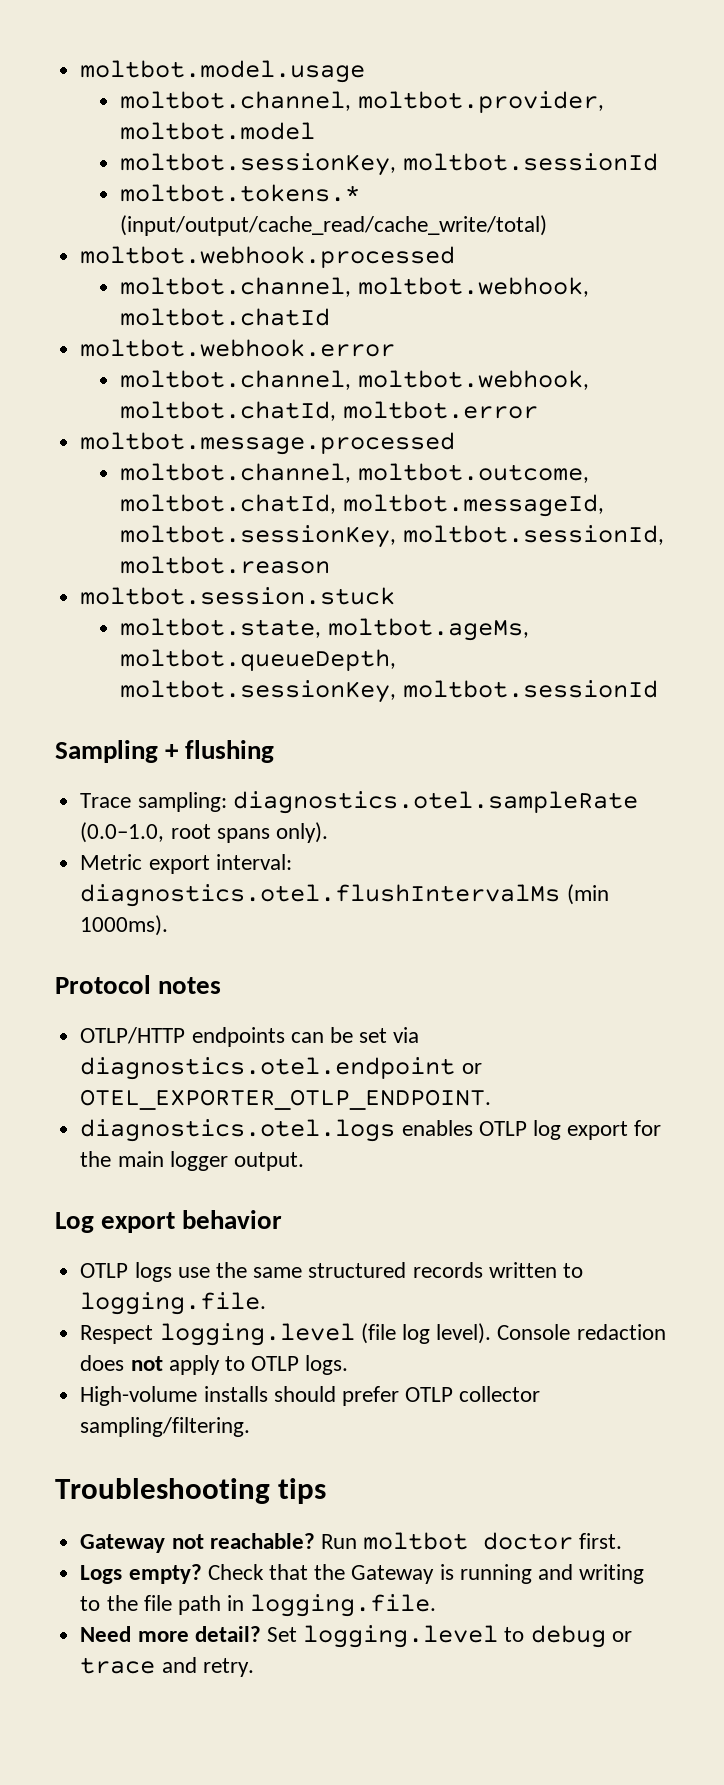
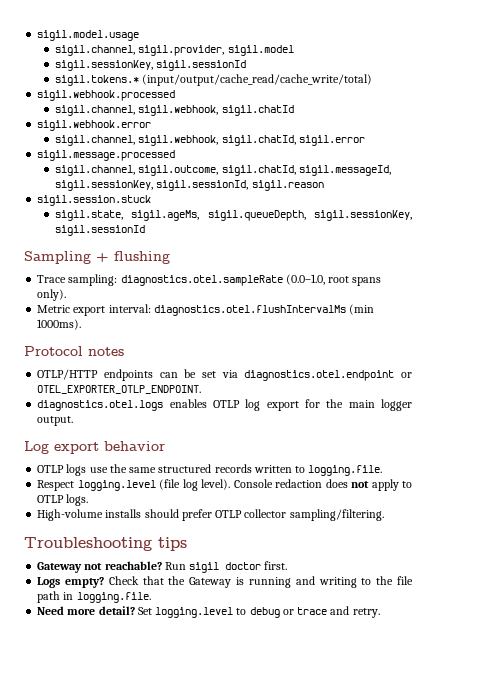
[80,60,366,83] [120,91,604,113] [120,122,316,140] [120,153,658,176] [120,184,361,202] [120,215,548,236] [80,246,456,268] [120,277,589,297] [120,308,331,326] [80,339,396,357] [120,370,589,390] [120,401,538,421] [80,432,456,455] [120,463,589,483] [120,494,604,517] [120,525,664,548] [120,556,331,574] [80,587,396,605] [120,618,529,641] [120,649,397,671] [120,680,658,703] moltbot.model.usage // moltbot.channel, moltbot.provider, moltbot.model // moltbot.sessionKey, moltbot.sessionId // moltbot.tokens.* (input/output/cache_read/cache_write/total) // moltbot.webhook.processed // moltbot.channel, moltbot.webhook, moltbot.chatId // moltbot.webhook.error // moltbot.channel, moltbot.webhook, moltbot.chatId, moltbot.error // moltbot.message.processed // moltbot.channel, moltbot.outcome, moltbot.chatId, moltbot.messageId, moltbot.sessionKey, moltbot.sessionId, moltbot.reason // moltbot.session.stuck // moltbot.state, moltbot.ageMs, moltbot.queueDepth, moltbot.sessionKey, moltbot.sessionId -> [37,30,140,41] [55,45,294,56] [55,60,247,71] [55,74,373,86] [37,90,176,101] [55,105,294,116] [37,120,152,131] [55,135,365,146] [37,150,176,161] [55,165,391,176] [55,180,324,191] [37,195,152,206] [55,210,412,221] [55,225,146,236] sigil.model.usage // sigil.channel, sigil.provider, sigil.model // sigil.sessionKey, sigil.sessionId // sigil.tokens.* (input/output/cache_read/cache_write/total) // sigil.webhook.processed // sigil.channel, sigil.webhook, sigil.chatId // sigil.webhook.error // sigil.channel, sigil.webhook, sigil.chatId, sigil.error // sigil.message.processed // sigil.channel, sigil.outcome, sigil.chatId, sigil.messageId, sigil.sessionKey, sigil.sessionId, sigil.reason // sigil.session.stuck // sigil.state, sigil.ageMs, sigil.queueDepth, sigil.sessionKey, sigil.sessionId
[363,1532,469,1550] moltbot -> [189,562,220,573] sigil

